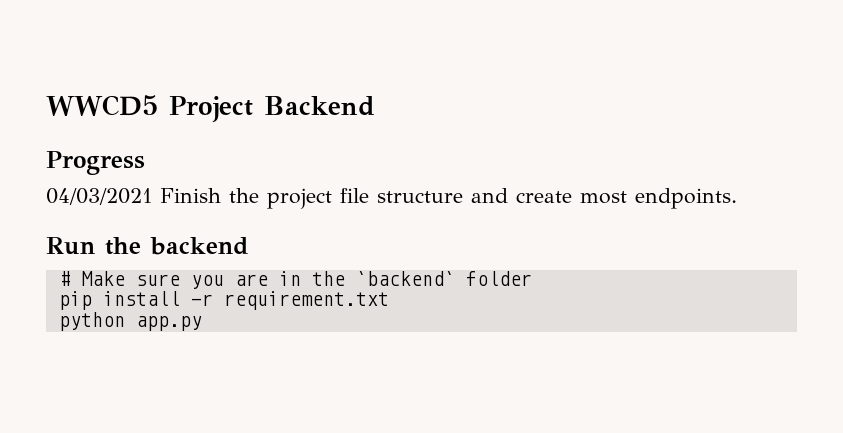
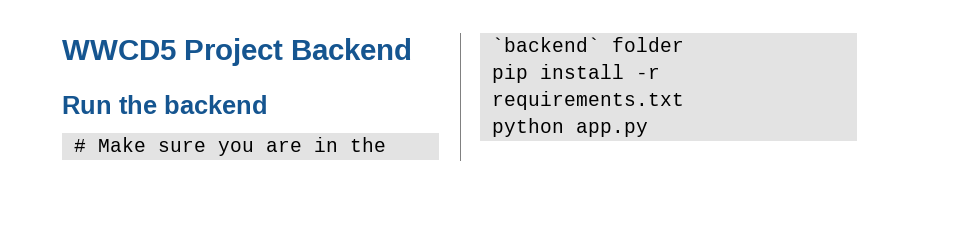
[46,151,145,175] [46,188,737,209] // Progress // 04/03/2021 Finish the project file structure and create most endpoints. -> (412, 49) none
[223,291,389,310] requirement.txt -> [492,91,684,110] requirements.txt

